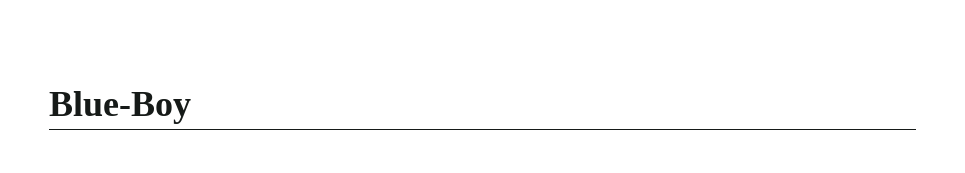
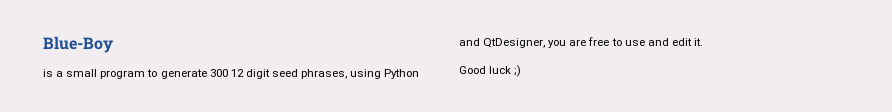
(191, 107) none -> [43,69,420,79] [459,37,703,48] [459,65,522,77] // is a small program to generate 300 12 digit seed phrases, using Python and QtDesigner, you are free to use and edit it. // Good luck ;)

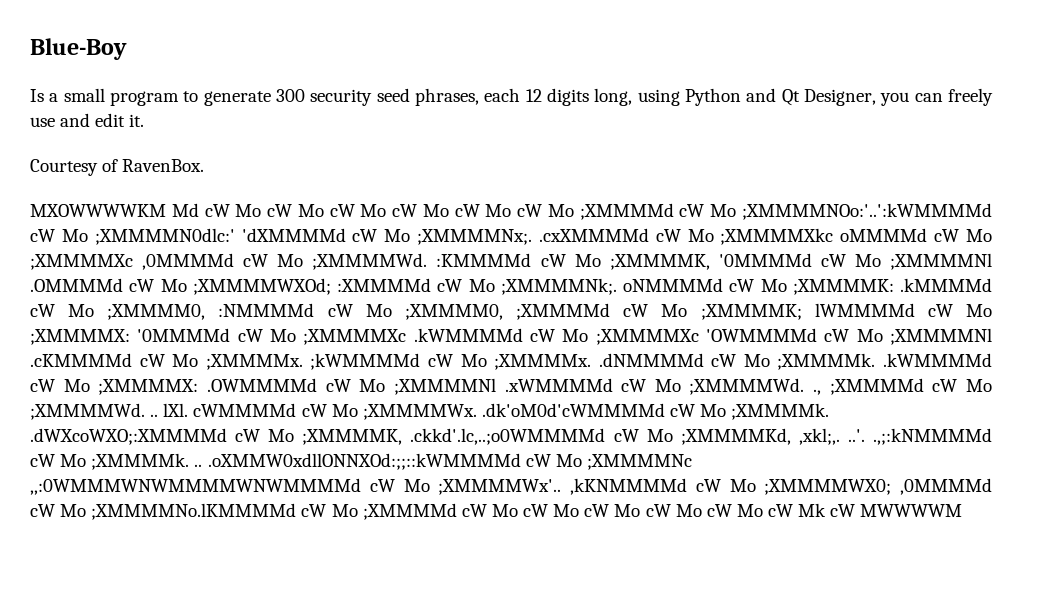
[43,69,53,77] is -> [30,89,44,102] Is
[230,69,420,79] [459,37,703,48] [459,65,522,77] 12 digit seed phrases, using Python and QtDesigner, you are free to use and edit it. // Good luck ;) -> [310,88,994,106] [30,113,145,127] [30,159,205,176] [30,203,992,220] [30,228,992,245] [30,253,993,270] [30,278,992,295] [30,303,993,320] [30,328,993,345] [30,353,993,370] [30,378,992,395] [30,403,830,420] [30,428,993,445] [30,453,692,470] [30,478,992,495] [30,503,963,520] security seed phrases, each 12 digits long, using Python and Qt Designer, you can freely use and edit it. // Courtesy of RavenBox. // MXOWWWWKM Md cW Mo cW Mo cW Mo cW Mo cW Mo cW Mo ;XMMMMd cW Mo ;XMMMMNOo:'..':kWMMMMd cW Mo ;XMMMMN0dlc:' 'dXMMMMd cW Mo ;XMMMMNx;. .cxXMMMMd cW Mo ;XMMMMXkc oMMMMd cW Mo ;XMMMMXc ,0MMMMd cW Mo ;XMMMMWd. :KMMMMd cW Mo ;XMMMMK, '0MMMMd cW Mo ;XMMMMNl .OMMMMd cW Mo ;XMMMMWXOd; :XMMMMd cW Mo ;XMMMMNk;. oNMMMMd cW Mo ;XMMMMK: .kMMMMd cW Mo ;XMMMM0, :NMMMMd cW Mo ;XMMMM0, ;XMMMMd cW Mo ;XMMMMK; lWMMMMd cW Mo ;XMMMMX: '0MMMMd cW Mo ;XMMMMXc .kWMMMMd cW Mo ;XMMMMXc 'OWMMMMd cW Mo ;XMMMMNl .cKMMMMd cW Mo ;XMMMMx. ;kWMMMMd cW Mo ;XMMMMx. .dNMMMMd cW Mo ;XMMMMk. .kWMMMMd cW Mo ;XMMMMX: .OWMMMMd cW Mo ;XMMMMNl .xWMMMMd cW Mo ;XMMMMWd. ., ;XMMMMd cW Mo ;XMMMMWd. .. lXl. cWMMMMd cW Mo ;XMMMMWx. .dk'oM0d'cWMMMMd cW Mo ;XMMMMk. .dWXcoWXO;:XMMMMd cW Mo ;XMMMMK, .ckkd'.lc,..;o0WMMMMd cW Mo ;XMMMMKd, ,xkl;,. ..'. .,;:kNMMMMd cW Mo ;XMMMMk. .. .oXMMW0xdllONNXOd:;;::kWMMMMd cW Mo ;XMMMMNc ,,:0WMMMWNWMMMMWNWMMMMd cW Mo ;XMMMMWx'.. ,kKNMMMMd cW Mo ;XMMMMWX0; ,0MMMMd cW Mo ;XMMMMNo.lKMMMMd cW Mo ;XMMMMd cW Mo cW Mo cW Mo cW Mo cW Mo cW Mk cW MWWWWM

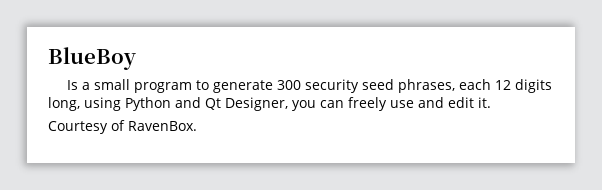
[30,38,127,60] Blue-Boy -> [48,47,136,70] BlueBoy
[30,203,992,220] [30,228,992,245] [30,253,993,270] [30,278,992,295] [30,303,993,320] [30,328,993,345] [30,353,993,370] [30,378,992,395] [30,403,830,420] [30,428,993,445] [30,453,692,470] [30,478,992,495] [30,503,963,520] // MXOWWWWKM Md cW Mo cW Mo cW Mo cW Mo cW Mo cW Mo ;XMMMMd cW Mo ;XMMMMNOo:'..':kWMMMMd cW Mo ;XMMMMN0dlc:' 'dXMMMMd cW Mo ;XMMMMNx;. .cxXMMMMd cW Mo ;XMMMMXkc oMMMMd cW Mo ;XMMMMXc ,0MMMMd cW Mo ;XMMMMWd. :KMMMMd cW Mo ;XMMMMK, '0MMMMd cW Mo ;XMMMMNl .OMMMMd cW Mo ;XMMMMWXOd; :XMMMMd cW Mo ;XMMMMNk;. oNMMMMd cW Mo ;XMMMMK: .kMMMMd cW Mo ;XMMMM0, :NMMMMd cW Mo ;XMMMM0, ;XMMMMd cW Mo ;XMMMMK; lWMMMMd cW Mo ;XMMMMX: '0MMMMd cW Mo ;XMMMMXc .kWMMMMd cW Mo ;XMMMMXc 'OWMMMMd cW Mo ;XMMMMNl .cKMMMMd cW Mo ;XMMMMx. ;kWMMMMd cW Mo ;XMMMMx. .dNMMMMd cW Mo ;XMMMMk. .kWMMMMd cW Mo ;XMMMMX: .OWMMMMd cW Mo ;XMMMMNl .xWMMMMd cW Mo ;XMMMMWd. ., ;XMMMMd cW Mo ;XMMMMWd. .. lXl. cWMMMMd cW Mo ;XMMMMWx. .dk'oM0d'cWMMMMd cW Mo ;XMMMMk. .dWXcoWXO;:XMMMMd cW Mo ;XMMMMK, .ckkd'.lc,..;o0WMMMMd cW Mo ;XMMMMKd, ,xkl;,. ..'. .,;:kNMMMMd cW Mo ;XMMMMk. .. .oXMMW0xdllONNXOd:;;::kWMMMMd cW Mo ;XMMMMNc ,,:0WMMMWNWMMMMWNWMMMMd cW Mo ;XMMMMWx'.. ,kKNMMMMd cW Mo ;XMMMMWX0; ,0MMMMd cW Mo ;XMMMMNo.lKMMMMd cW Mo ;XMMMMd cW Mo cW Mo cW Mo cW Mo cW Mo cW Mk cW MWWWWM -> (197, 126) none

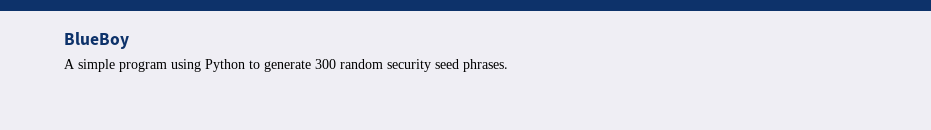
[66,79,192,93] Is a small program -> [64,59,245,72] A simple program using Python
(301, 85) none -> [340,59,383,69] random
[397,79,552,93] [48,97,491,111] [48,120,197,134] phrases, each 12 digits long, using Python and Qt Designer, you can freely use and edit it. // Courtesy of RavenBox. -> [463,59,508,72] phrases.

